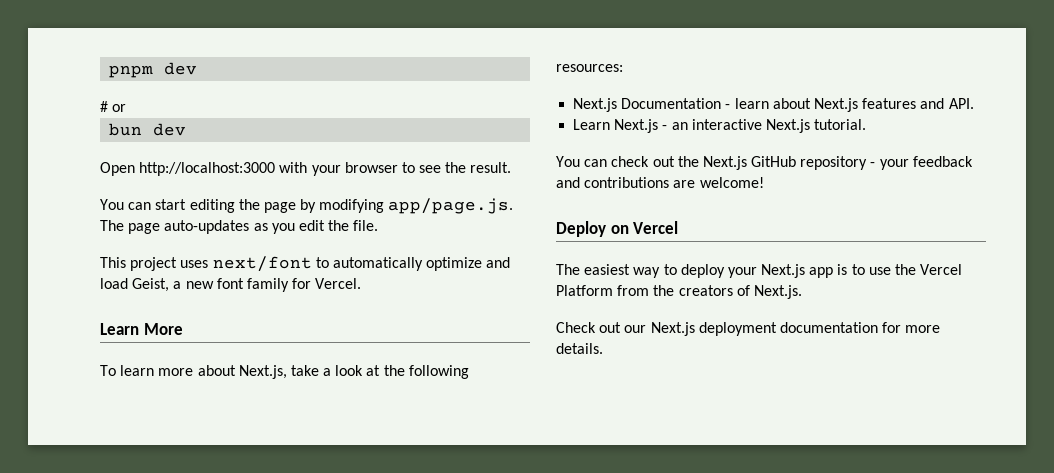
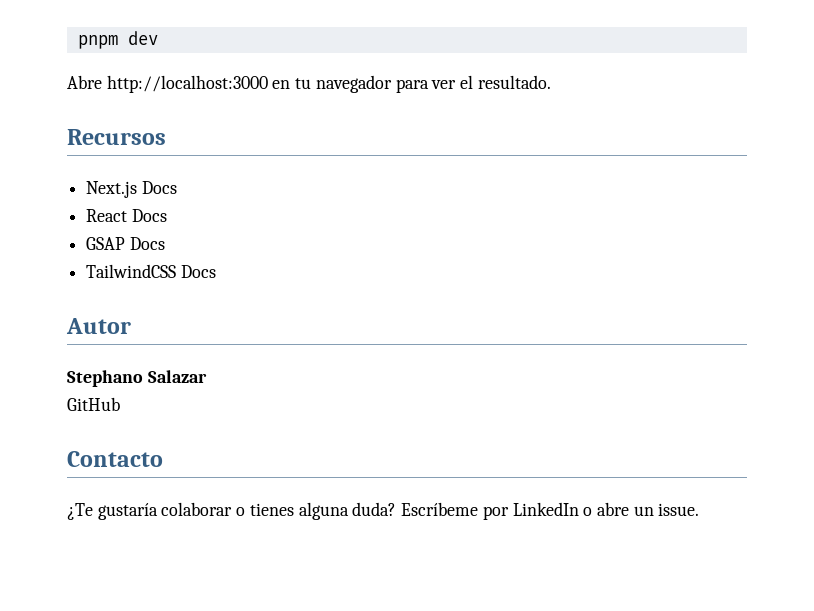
[100,101,127,112] [109,123,187,136] [100,162,512,176] [100,198,514,214] [100,220,379,234] [100,256,511,272] [100,278,362,292] [100,323,183,335] [100,365,469,379] [556,64,623,72] [573,98,974,112] [573,119,867,133] [556,156,973,170] [556,177,764,188] [556,221,679,237] [556,264,963,278] [556,285,802,299] [556,322,941,336] [556,343,603,354] # or // bun dev // Open http://localhost:3000 with your browser to see the result. // You can start editing the page by modifying app/page.js. The page auto-updates as you edit the file. // This project uses next/font to automatically optimize and load Geist, a new font family for Vercel. // Learn More // To learn more about Next.js, take a look at the following resources: // Next.js Documentation - learn about Next.js features and API. // Learn Next.js - an interactive Next.js tutorial. // You can check out the Next.js GitHub repository - your feedback and contributions are welcome! // Deploy on Vercel // The easiest way to deploy your Next.js app is to use the Vercel Platform from the creators of Next.js. // Check out our Next.js deployment documentation for more details. -> [67,75,551,93] [67,129,166,145] [86,181,177,198] [86,209,167,222] [86,237,165,250] [86,264,216,278] [66,318,131,334] [67,370,207,387] [67,397,120,411] [67,451,163,467] [67,502,700,520] Abre http://localhost:3000 en tu navegador para ver el resultado. // Recursos // Next.js Docs // React Docs // GSAP Docs // TailwindCSS Docs // Autor // Stephano Salazar // GitHub // Contacto // ¿Te gustaría colaborar o tienes alguna duda? Escríbeme por LinkedIn o abre un issue.

